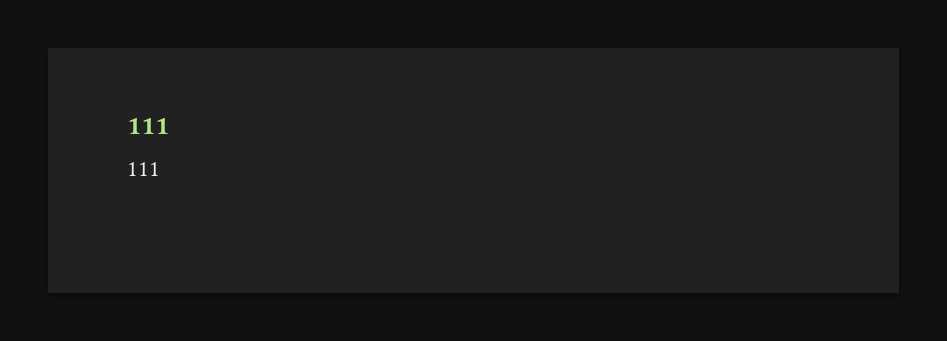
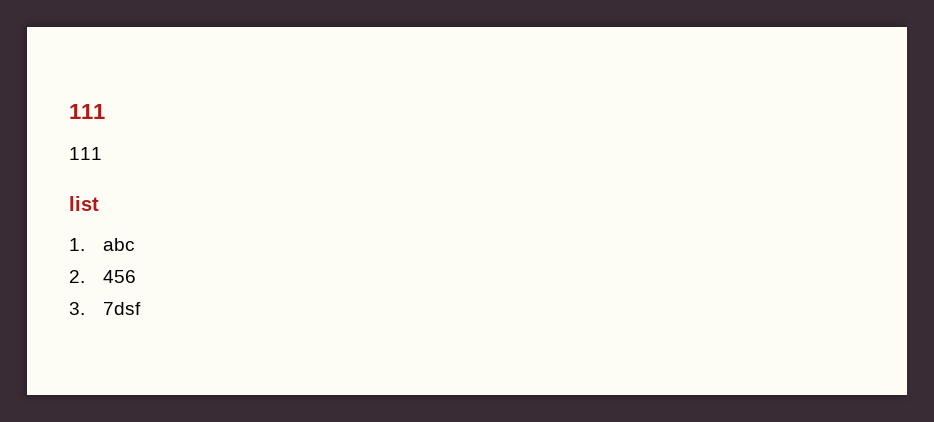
(160, 169) none -> [69,196,99,211] [69,238,135,251] [69,270,136,283] [69,302,141,315] // list // 1. abc // 2. 456 // 3. 7dsf

